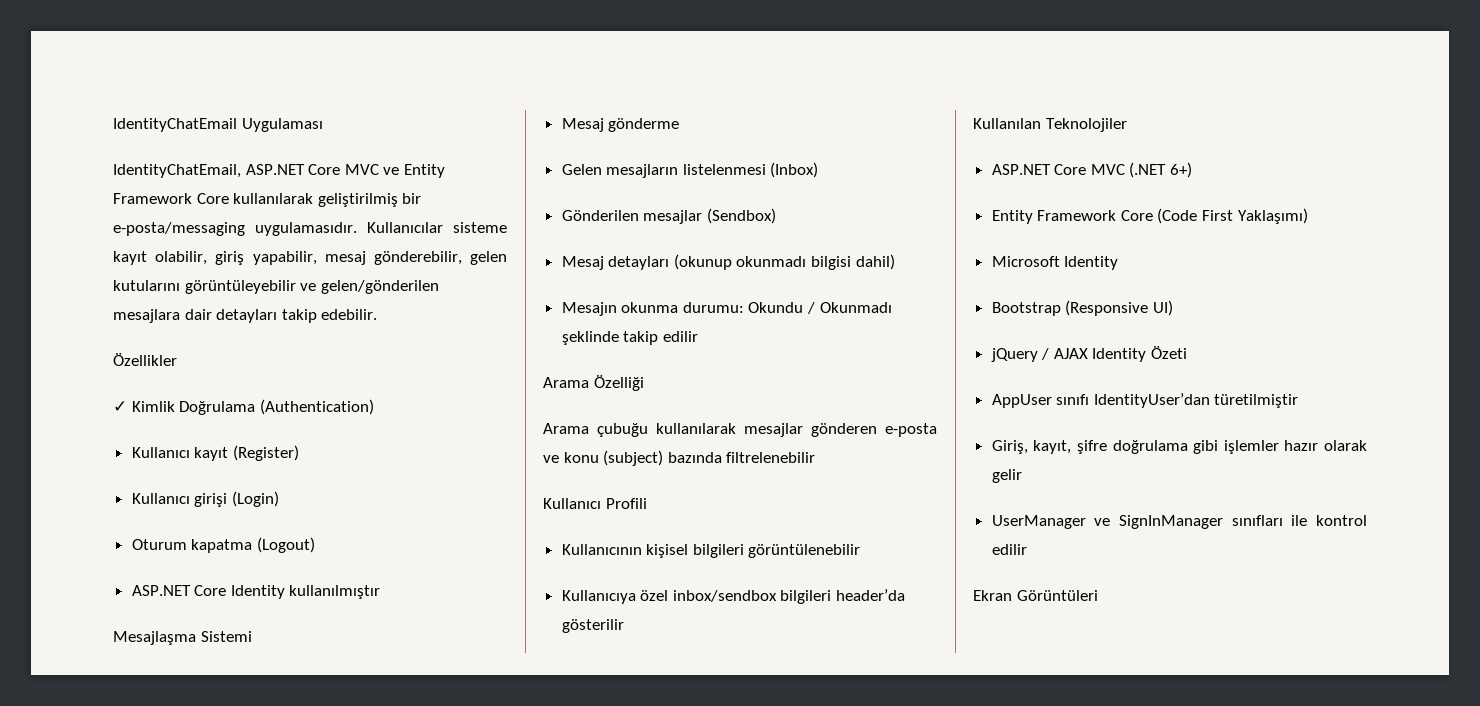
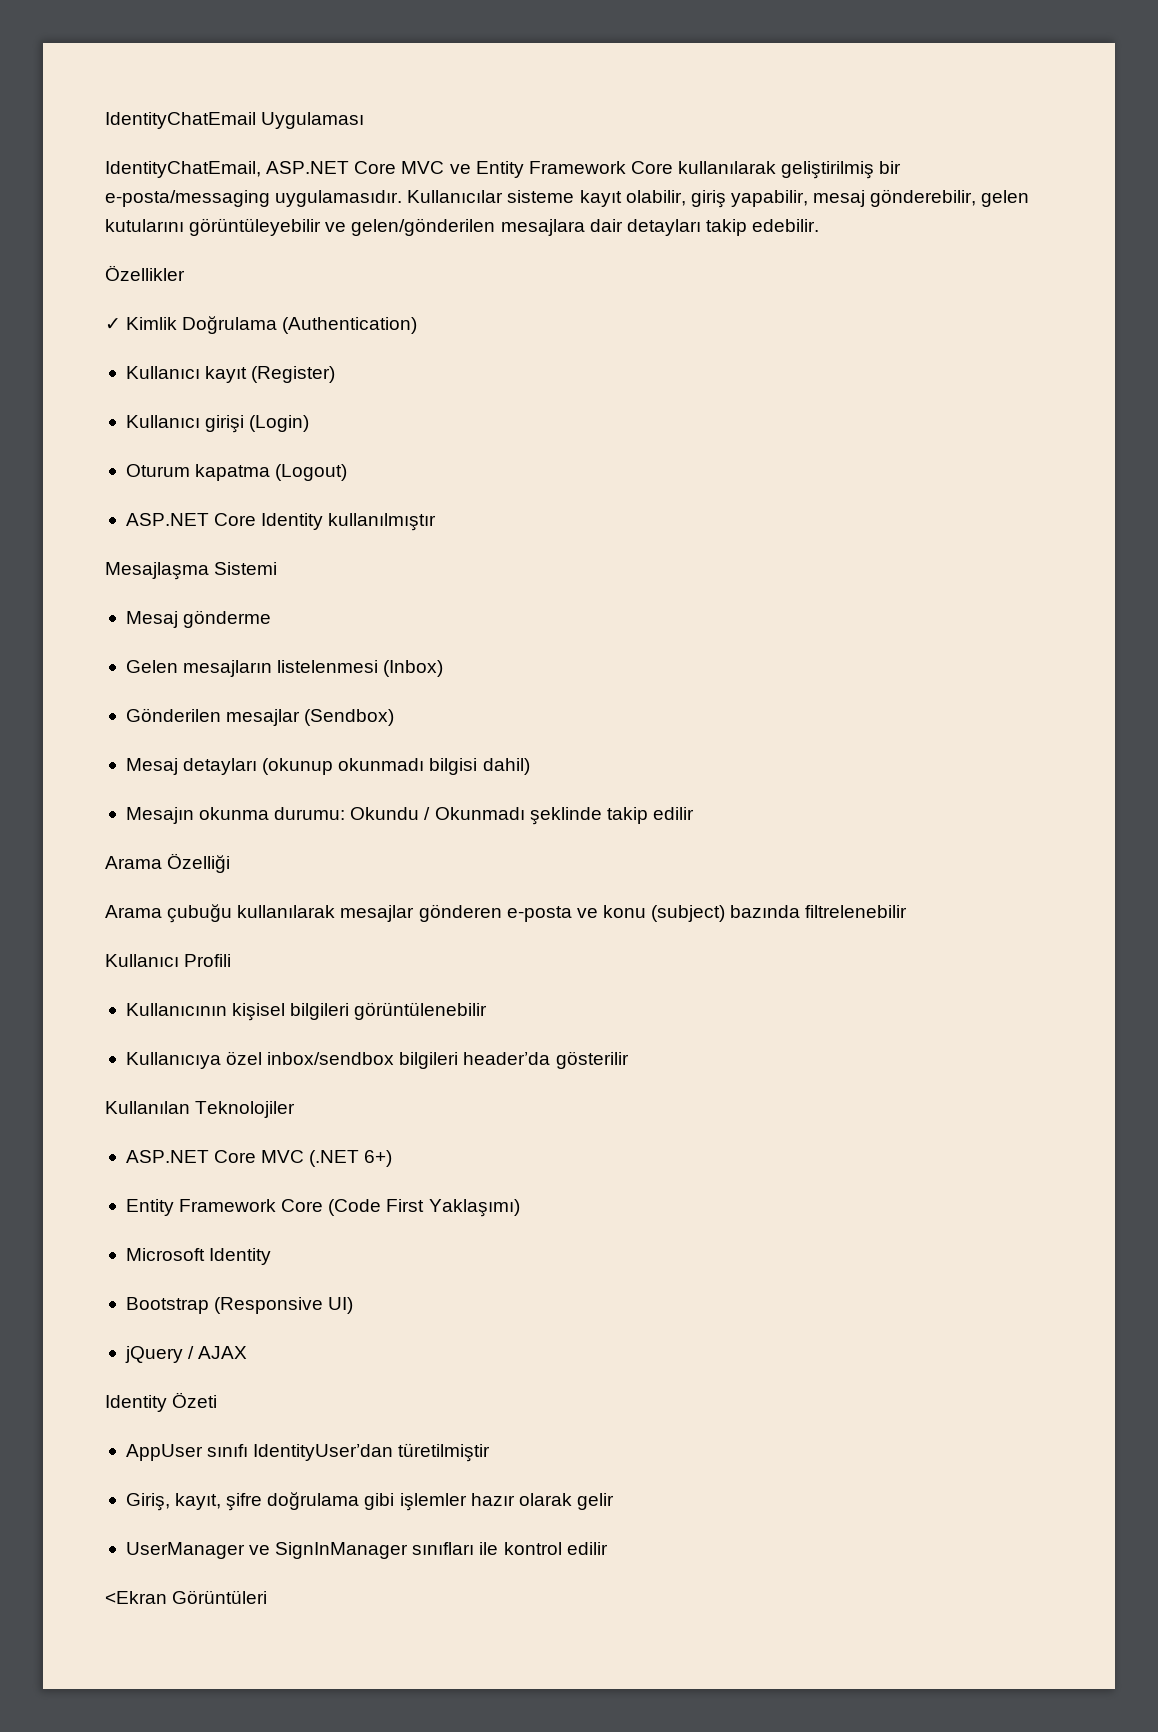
(1088, 353) none -> (248, 1352) //
[973,590,1012,601] Ekran -> [105,1591,167,1604] <Ekran

